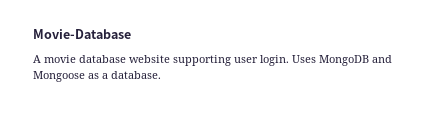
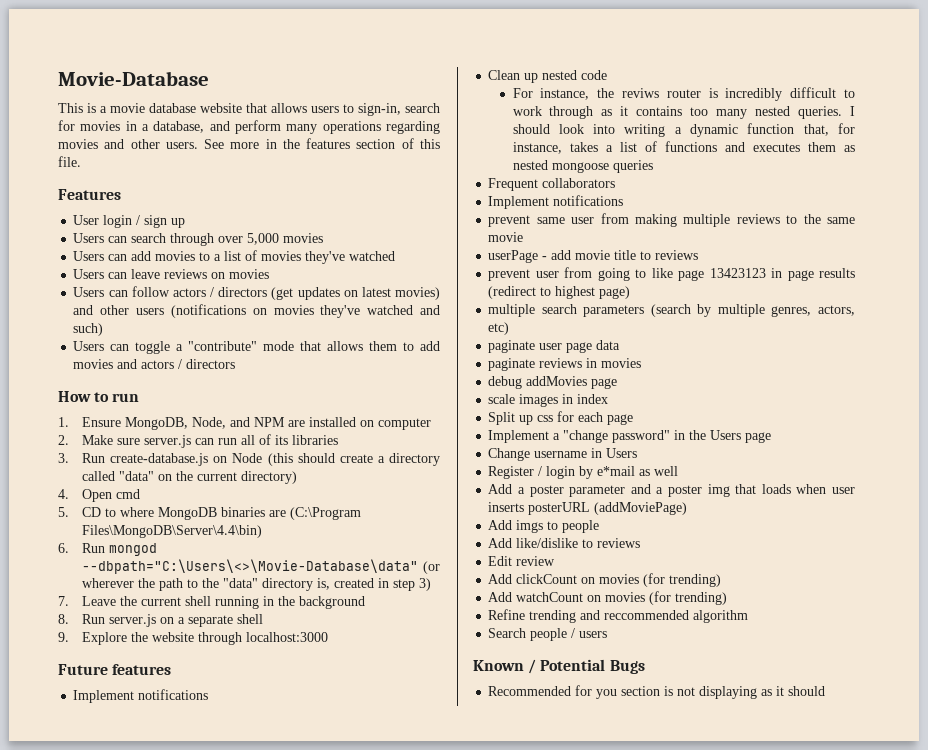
[33,55,392,66] [33,71,161,82] A movie database website supporting user login. Uses MongoDB and Mongoose as a database. -> [58,103,440,116] [58,120,440,134] [58,138,440,149] [58,156,81,167] [58,189,121,200] [73,215,186,228] [73,233,324,246] [73,250,396,264] [73,269,270,279] [73,286,441,300] [73,304,440,318] [73,323,104,336] [73,341,440,354] [73,359,236,369] [58,391,140,402] [58,417,432,430] [58,434,339,448] [58,453,440,466] [82,471,298,484] [58,489,141,502] [58,507,362,520] [82,525,263,538] [58,543,158,556] [82,559,440,574] [82,578,432,591] [58,596,366,609] [58,614,264,627] [58,632,329,645] [58,664,172,675] [73,689,209,703] [488,70,608,83] [512,87,855,101] [512,106,855,119] [512,123,855,137] [512,141,855,154] [512,160,653,173] [488,178,616,191] [488,195,624,209] [488,213,855,227] [488,232,524,242] [488,250,699,263] [488,267,855,281] [488,286,631,299] [488,304,855,317] [488,322,510,335] [488,340,621,353] [488,358,642,371] [488,376,618,389] [488,394,609,407] [488,411,634,425] [488,430,772,443] [488,448,638,461] [488,466,679,479] [488,484,856,497] [488,502,688,515] [488,520,600,533] [488,538,641,548] [488,556,556,566] [488,573,722,587] [488,591,728,605] [488,609,749,623] [488,628,608,641] [473,659,645,674] [488,685,826,699] This is a movie database website that allows users to sign-in, search for movies in a database, and perform many operations regarding movies and other users. See more in the features section of this file. // Features // User login / sign up // Users can search through over 5,000 movies // Users can add movies to a list of movies they've watched // Users can leave reviews on movies // Users can follow actors / directors (get updates on latest movies) and other users (notifications on movies they've watched and such) // Users can toggle a "contribute" mode that allows them to add movies and actors / directors // How to run // 1. Ensure MongoDB, Node, and NPM are installed on computer // 2. Make sure server.js can run all of its libraries // 3. Run create-database.js on Node (this should create a directory called "data" on the current directory) // 4. Open cmd // 5. CD to where MongoDB binaries are (C:\Program Files\MongoDB\Server\4.4\bin) // 6. Run mongod --dbpath="C:\Users\<>\Movie-Database\data" (or wherever the path to the "data" directory is, created in step 3) // 7. Leave the current shell running in the background // 8. Run server.js on a separate shell // 9. Explore the website through localhost:3000 // Future features // Implement notifications // Clean up nested code // For instance, the reviws router is incredibly difficult to work through as it contains too many nested queries. I should look into writing a dynamic function that, for instance, takes a list of functions and executes them as nested mongoose queries // Frequent collaborators // Implement notifications // prevent same user from making multiple reviews to the same movie // userPage - add movie title to reviews // prevent user from going to like page 13423123 in page results (redirect to highest page) // multiple search parameters (search by multiple genres, actors, etc) // paginate user page data // paginate reviews in movies // debug addMovies page // scale images in index // Split up css for each page // Implement a "change password" in the Users page // Change username in Users // Register / login by e*mail as well // Add a poster parameter and a poster img that loads when user inserts posterURL (addMoviePage) // Add imgs to people // Add like/dislike to reviews // Edit review // Add clickCount on movies (for trending) // Add watchCount on movies (for trending) // Refine trending and reccommended algorithm // Search people / users // Known / Potential Bugs // Recommended for you section is not displaying as it should

